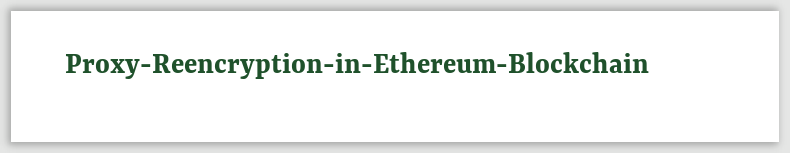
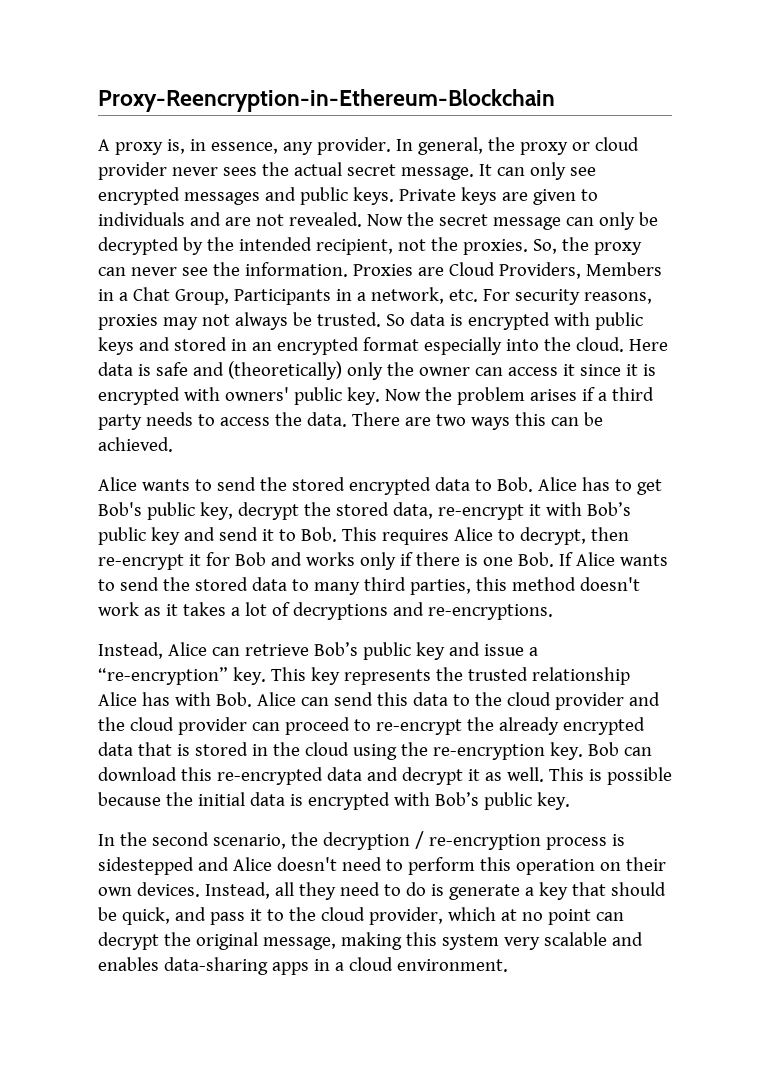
(649, 65) none -> [98,137,639,155] [98,162,596,180] [98,187,598,205] [98,212,658,230] [98,237,642,255] [98,262,662,279] [98,287,652,305] [98,312,643,330] [98,337,668,355] [98,361,656,380] [98,387,654,405] [98,412,603,430] [98,437,173,452] [98,477,662,495] [98,502,631,520] [98,527,629,545] [98,552,668,570] [98,577,640,595] [98,602,553,620] [98,642,538,660] [98,667,630,685] [98,692,660,710] [98,717,645,735] [98,742,652,760] [98,767,672,785] [98,792,570,810] [98,831,625,850] [98,857,666,875] [98,882,666,900] [98,907,624,925] [98,932,643,950] [98,957,508,975] // A proxy is, in essence, any provider. In general, the proxy or cloud provider never sees the actual secret message. It can only see encrypted messages and public keys. Private keys are given to individuals and are not revealed. Now the secret message can only be decrypted by the intended recipient, not the proxies. So, the proxy can never see the information. Proxies are Cloud Providers, Members in a Chat Group, Participants in a network, etc. For security reasons, proxies may not always be trusted. So data is encrypted with public keys and stored in an encrypted format especially into the cloud. Here data is safe and (theoretically) only the owner can access it since it is encrypted with owners' public key. Now the problem arises if a third party needs to access the data. There are two ways this can be achieved. // Alice wants to send the stored encrypted data to Bob. Alice has to get Bob's public key, decrypt the stored data, re-encrypt it with Bob’s public key and send it to Bob. This requires Alice to decrypt, then re-encrypt it for Bob and works only if there is one Bob. If Alice wants to send the stored data to many third parties, this method doesn't work as it takes a lot of decryptions and re-encryptions. // Instead, Alice can retrieve Bob’s public key and issue a “re-encryption” key. This key represents the trusted relationship Alice has with Bob. Alice can send this data to the cloud provider and the cloud provider can proceed to re-encrypt the already encrypted data that is stored in the cloud using the re-encryption key. Bob can download this re-encrypted data and decrypt it as well. This is possible because the initial data is encrypted with Bob’s public key. // In the second scenario, the decryption / re-encryption process is sidestepped and Alice doesn't need to perform this operation on their own devices. Instead, all they need to do is generate a key that should be quick, and pass it to the cloud provider, which at no point can decrypt the original message, making this system very scalable and enables data-sharing apps in a cloud environment.

